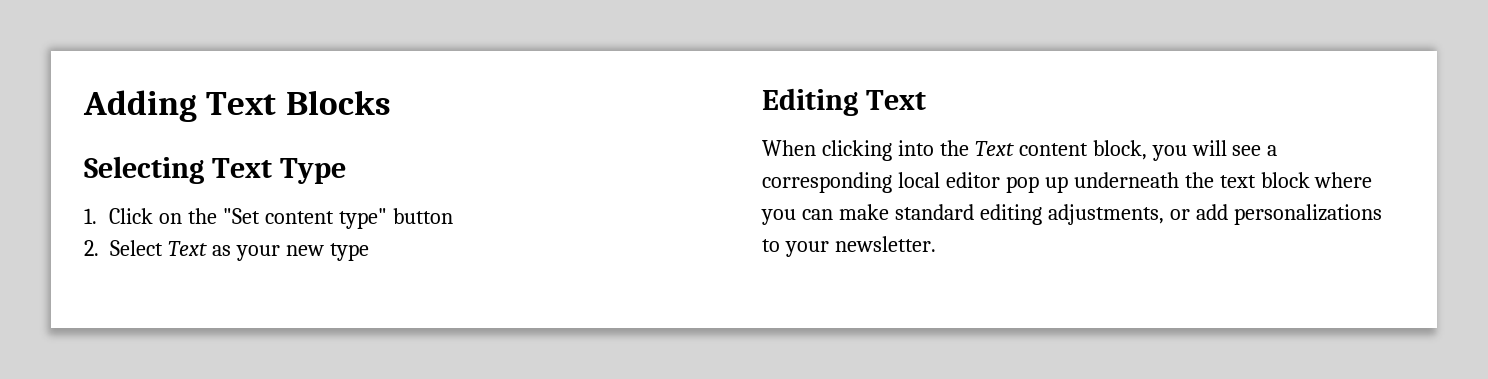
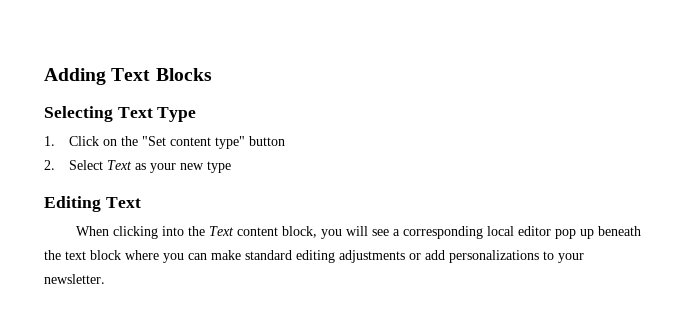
[1073,172,1179,188] underneath -> [597,226,641,236] beneath
[1047,204,1164,225] adjustments, -> [339,250,405,263] adjustments

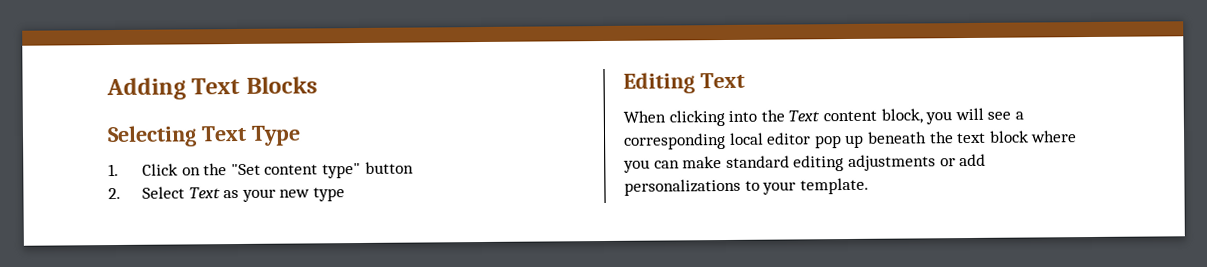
[44,274,105,284] newsletter. -> [799,177,869,195] template.

